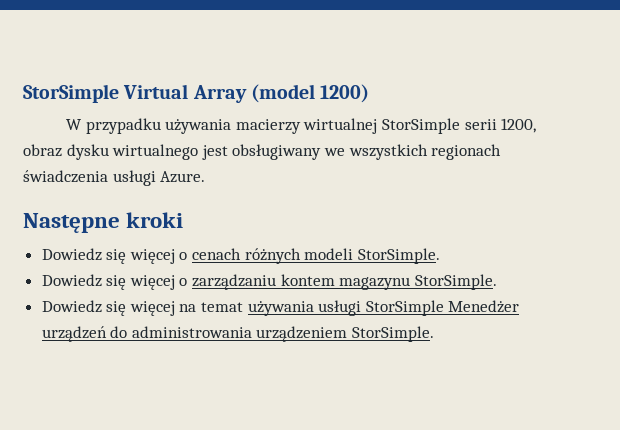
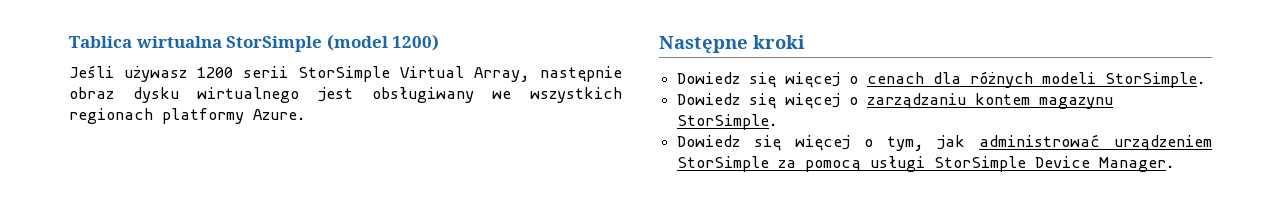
[23,84,247,103] StorSimple Virtual Array -> [69,36,323,52] Tablica wirtualna StorSimple
[66,118,537,134] W przypadku używania macierzy wirtualnej StorSimple serii 1200, -> [69,65,622,82] Jeśli używasz 1200 serii StorSimple Virtual Array, następnie
[23,170,156,186] świadczenia usługi -> [162,108,244,124] platformy
(242, 254) none -> [933,72,962,84] dla
[179,300,520,316] [41,326,435,342] na temat używania usługi StorSimple Menedżer urządzeń do administrowania urządzeniem StorSimple. -> [863,134,1212,151] [677,156,1176,172] o tym, jak administrować urządzeniem StorSimple za pomocą usługi StorSimple Device Manager.

